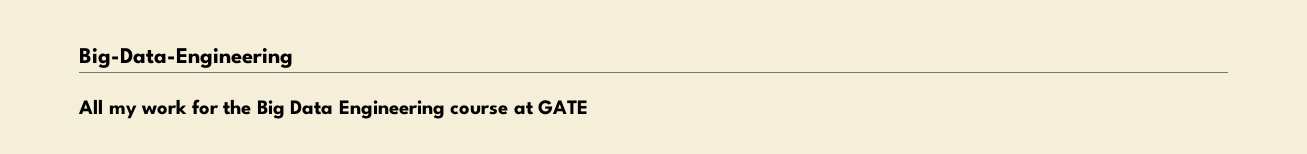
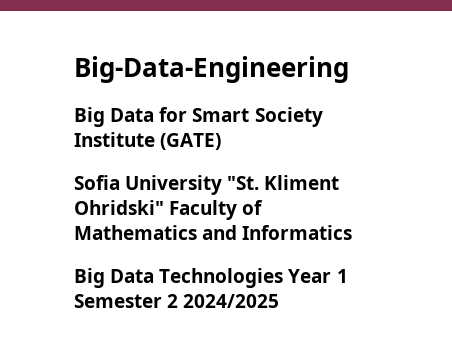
[78,99,589,119] All my work for the Big Data Engineering course at GATE -> [74,107,323,127] [74,132,222,150] [74,175,340,195] [74,200,264,220] [74,225,353,240] [74,268,348,288] [74,294,280,308] Big Data for Smart Society Institute (GATE) // Sofia University "St. Kliment Ohridski" Faculty of Mathematics and Informatics // Big Data Technologies Year 1 Semester 2 2024/2025

